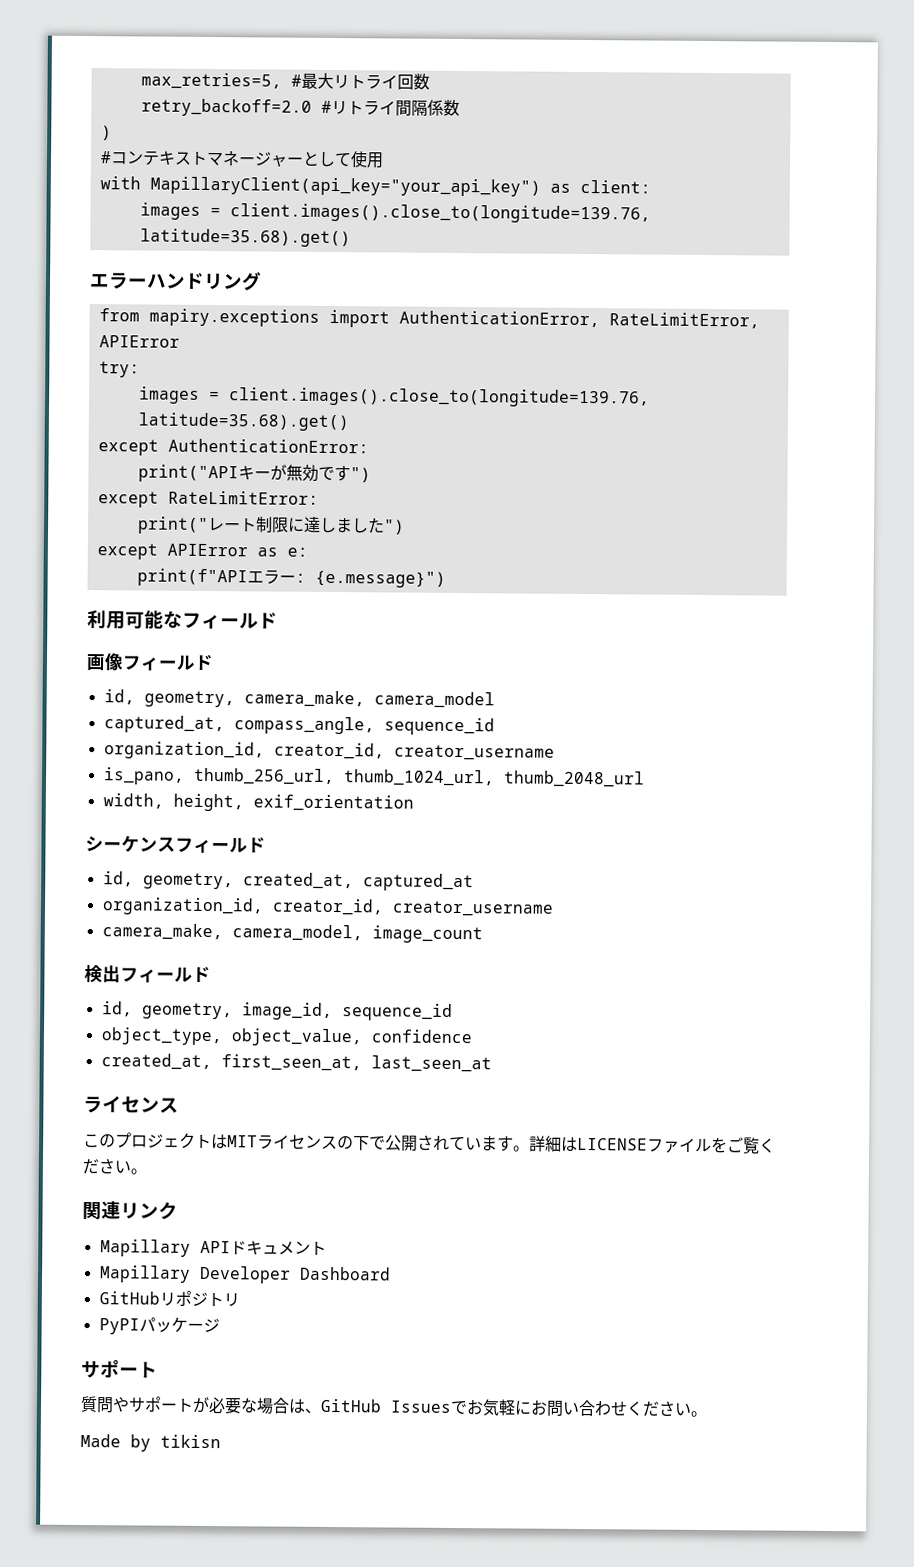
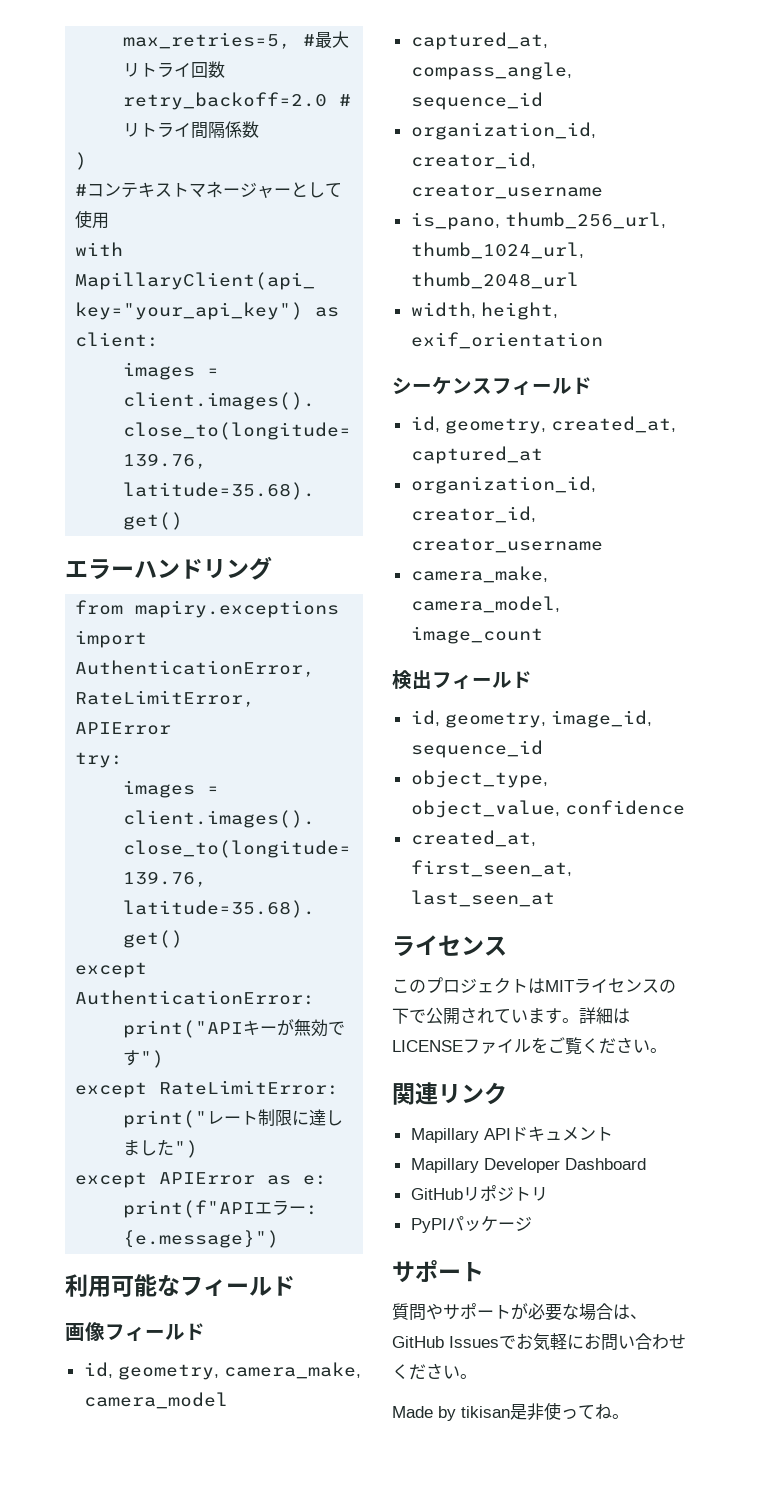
[160,1434,221,1449] tikisn -> [461,1402,629,1420] tikisan是非使ってね。

